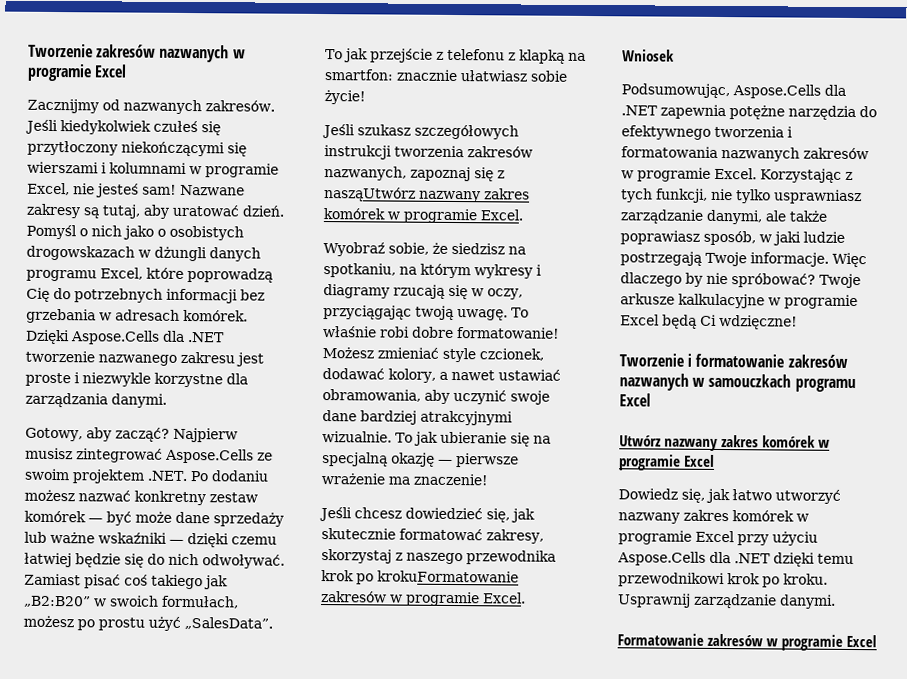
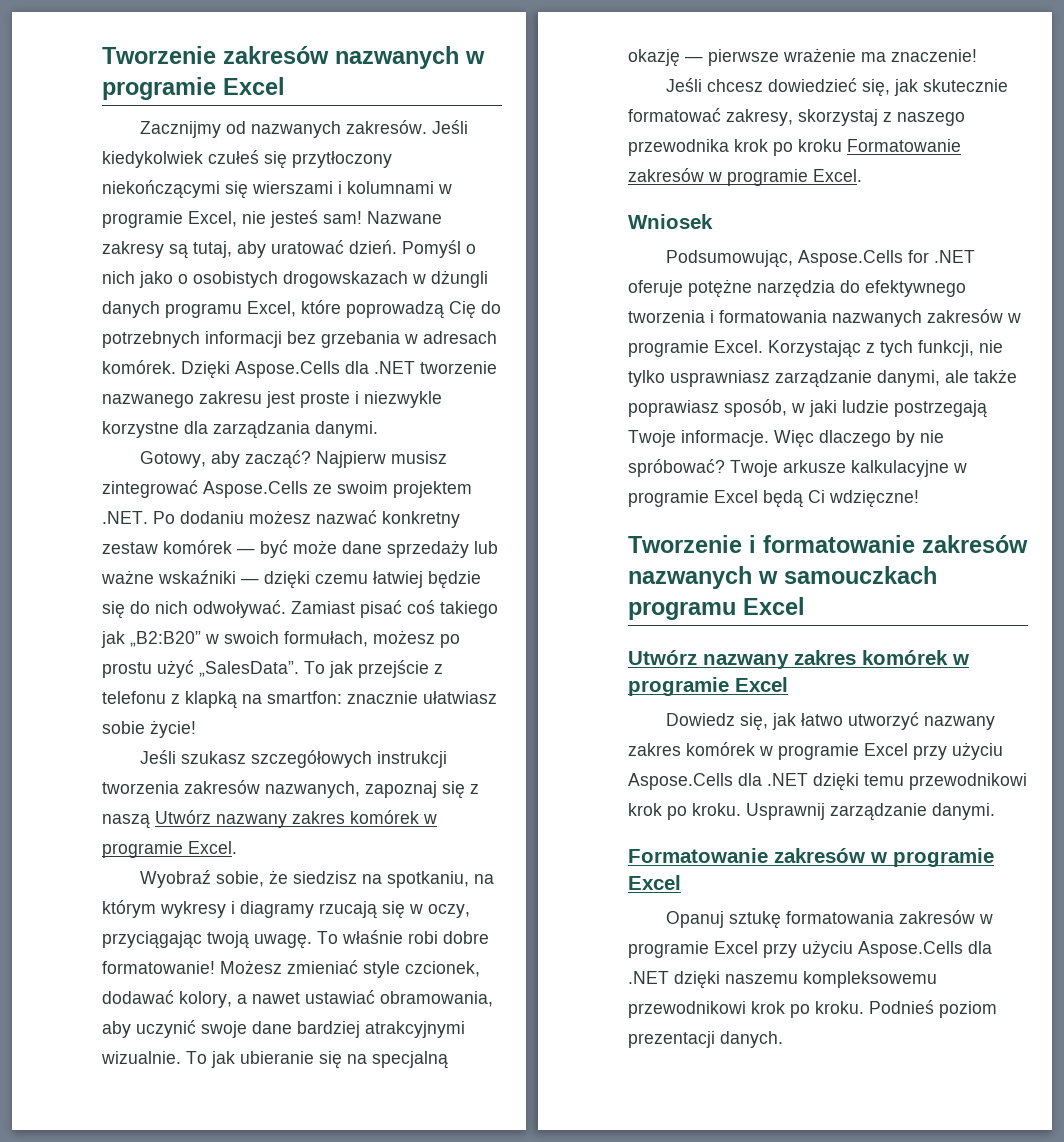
[324,187,416,202] nasząUtwórz -> [102,810,211,829] naszą Utwórz
[377,570,519,583] krokuFormatowanie -> [798,139,961,152] kroku Formatowanie
[824,84,846,96] [621,104,726,120] dla .NET zapewnia -> [907,250,975,263] [628,280,683,297] for .NET oferuje
(877, 641) none -> [665,910,993,929] [628,940,992,958] [628,971,937,989] [628,1000,997,1018] [628,1031,783,1048] // Opanuj sztukę formatowania zakresów w programie Excel przy użyciu Aspose.Cells dla .NET dzięki naszemu kompleksowemu przewodnikowi krok po kroku. Podnieś poziom prezentacji danych.

